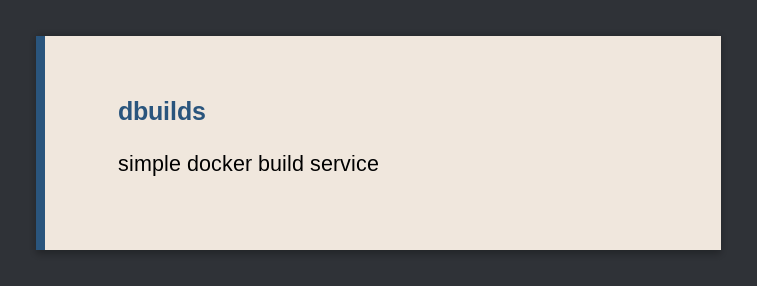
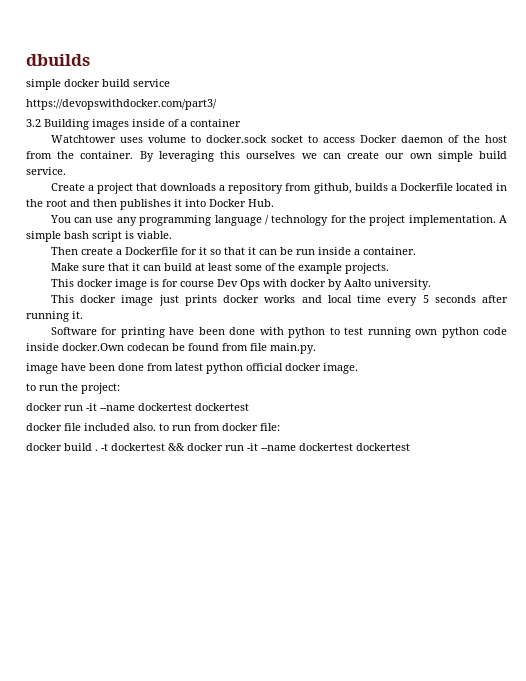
(379, 163) none -> [26,99,217,110] [26,119,241,130] [50,135,507,143] [26,151,507,162] [26,167,66,175] [50,183,508,194] [26,199,274,210] [49,215,507,226] [26,231,172,242] [50,247,416,255] [50,263,389,274] [50,279,431,290] [50,295,508,306] [26,311,83,322] [50,327,507,338] [26,343,316,354] [26,363,358,374] [26,383,120,394] [26,403,249,411] [26,423,280,431] [26,443,410,451] // https://devopswithdocker.com/part3/ // 3.2 Building images inside of a container // Watchtower uses volume to docker.sock socket to access Docker daemon of the host from the container. By leveraging this ourselves we can create our own simple build service. // Create a project that downloads a repository from github, builds a Dockerfile located in the root and then publishes it into Docker Hub. // You can use any programming language / technology for the project implementation. A simple bash script is viable. // Then create a Dockerfile for it so that it can be run inside a container. // Make sure that it can build at least some of the example projects. // This docker image is for course Dev Ops with docker by Aalto university. // This docker image just prints docker works and local time every 5 seconds after running it. // Software for printing have been done with python to test running own python code inside docker.Own codecan be found from file main.py. // image have been done from latest python official docker image. // to run the project: // docker run -it --name dockertest dockertest // docker file included also. to run from docker file: // docker build . -t dockertest && docker run -it --name dockertest dockertest

